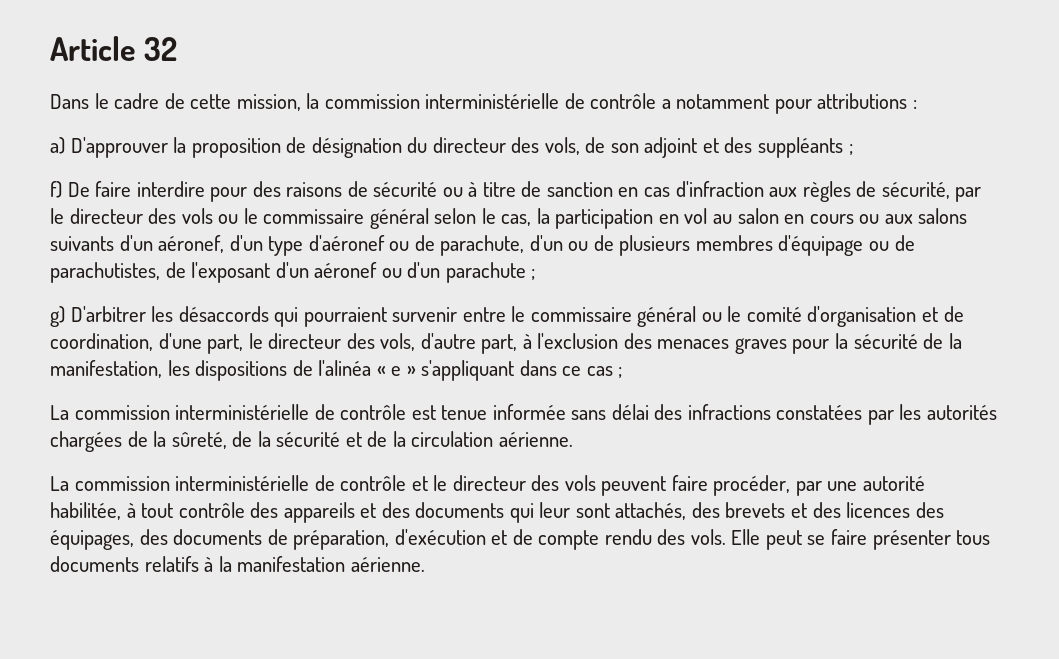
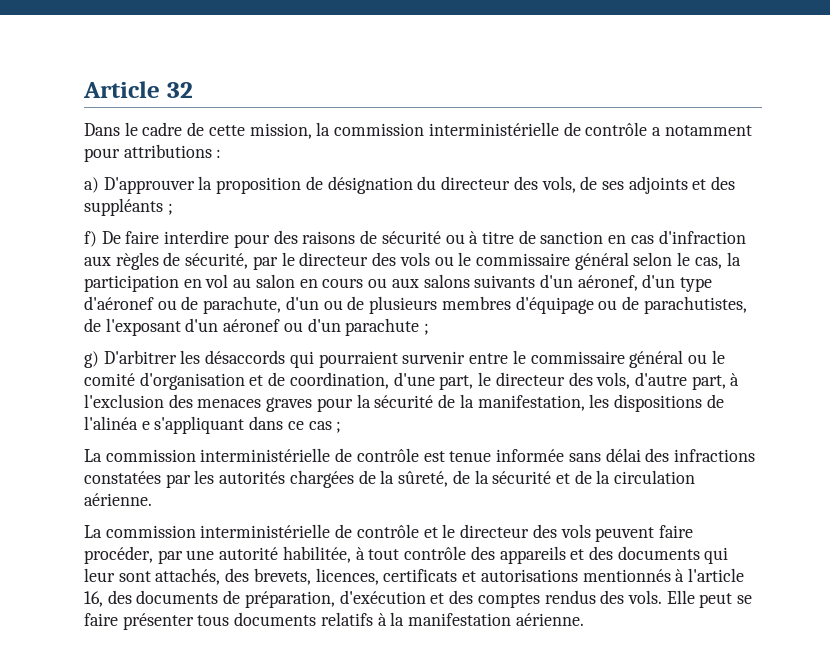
[610,137,698,158] son adjoint -> [601,176,688,194] ses adjoints
[376,366,416,376] « e » -> [141,421,150,430] e
[725,502,944,518] [50,530,134,550] brevets et des licences des équipages, -> [253,568,744,585] [84,591,103,607] brevets, licences, certificats et autorisations mentionnés à l'article 16,
[512,529,652,550] de compte rendu -> [449,590,596,608] des comptes rendus

